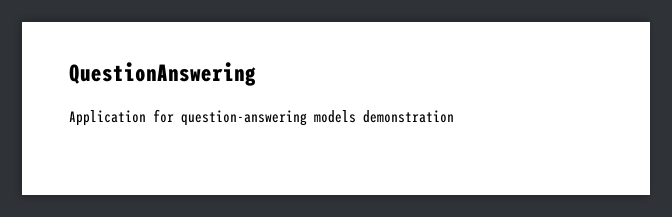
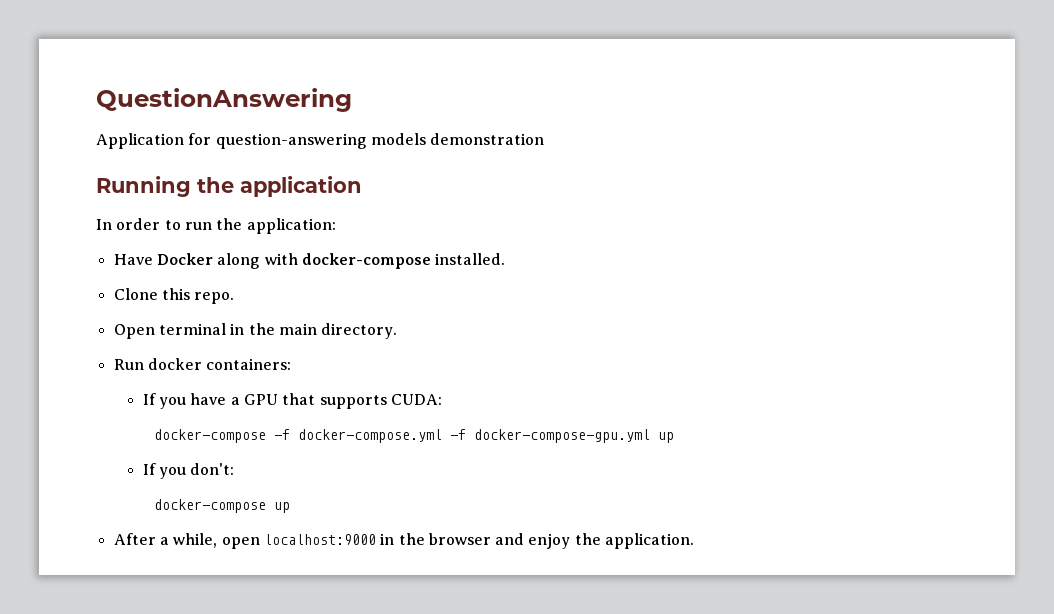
(454, 116) none -> [96,176,362,197] [96,218,336,234] [113,253,506,269] [113,288,235,304] [113,323,398,339] [113,358,292,370] [142,393,443,409] [154,429,675,443] [142,463,235,479] [154,499,291,513] [113,533,695,549] // Running the application // In order to run the application: // Have Docker along with docker-compose installed. // Clone this repo. // Open terminal in the main directory. // Run docker containers: // If you have a GPU that supports CUDA: // docker-compose -f docker-compose.yml -f docker-compose-gpu.yml up // If you don't: // docker-compose up // After a while, open localhost:9000 in the browser and enjoy the application.

